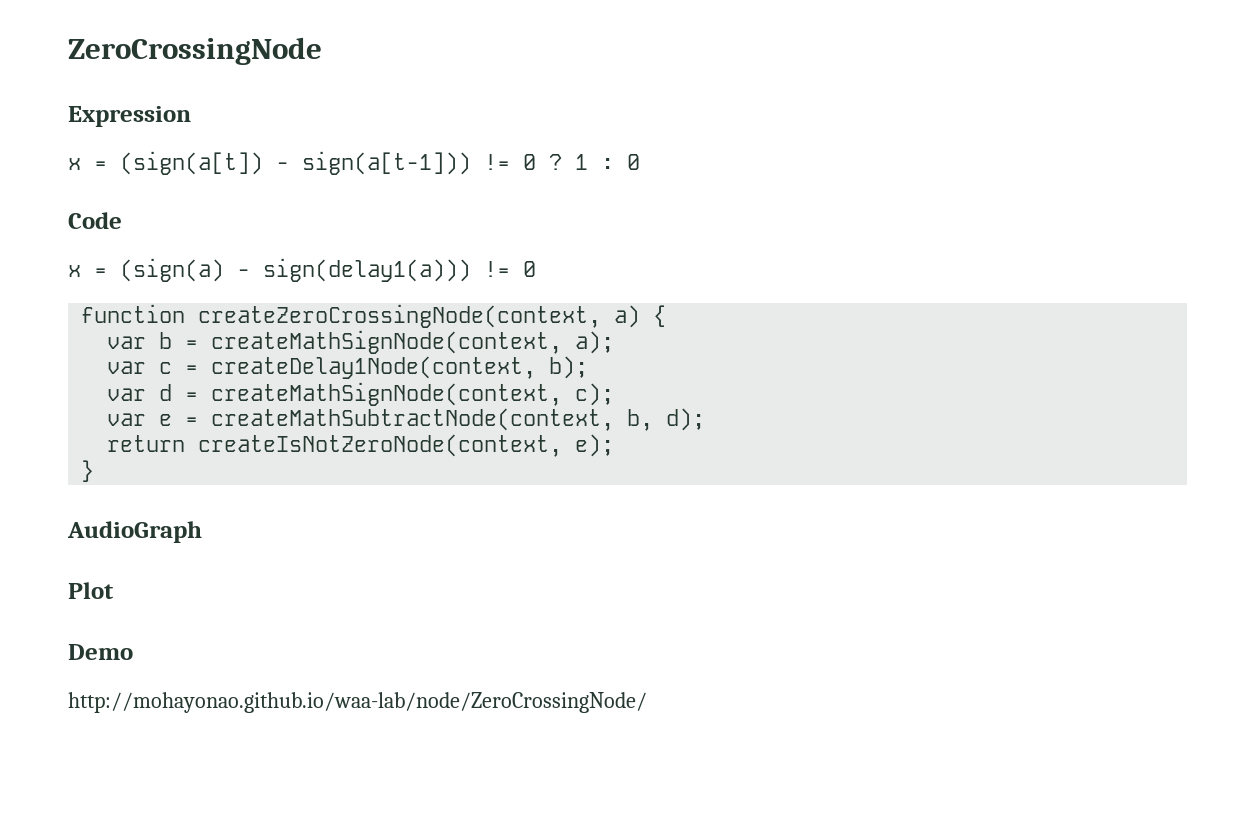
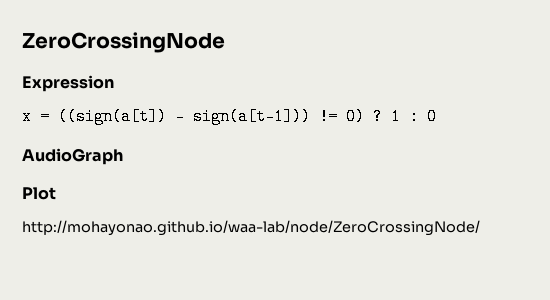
[120,151,263,175] (sign(a[t]) -> [58,108,167,125] ((sign(a[t])
[523,154,536,170] 0 -> [346,108,365,125] 0)
[68,212,122,229] [68,258,536,282] [81,304,667,328] [107,330,615,354] [107,356,589,379] [107,382,615,406] [107,408,706,431] [107,434,615,457] [81,460,95,482] // Code // x = (sign(a) - sign(delay1(a))) != 0 // function createZeroCrossingNode(context, a) { // var b = createMathSignNode(context, a); // var c = createDelay1Node(context, b); // var d = createMathSignNode(context, c); // var e = createMathSubtractNode(context, b, d); // return createIsNotZeroNode(context, e); // } -> (437, 116) none
[68,644,133,660] // Demo -> (56, 193) none

